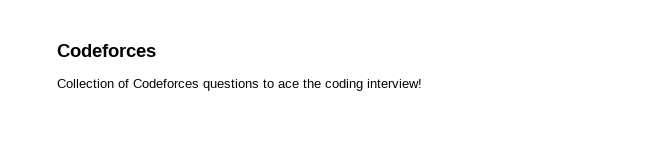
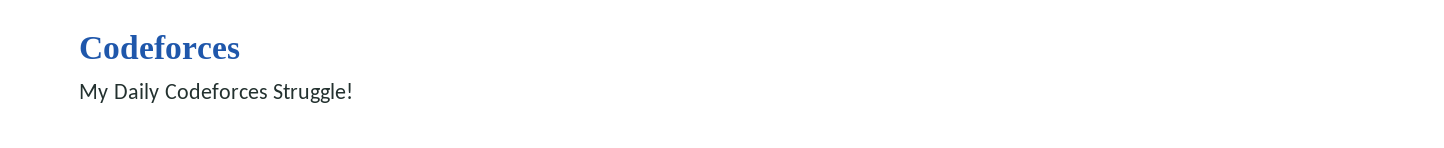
[57,79,422,91] Collection of Codeforces questions to ace the coding interview! -> [79,83,354,103] My Daily Codeforces Struggle!

